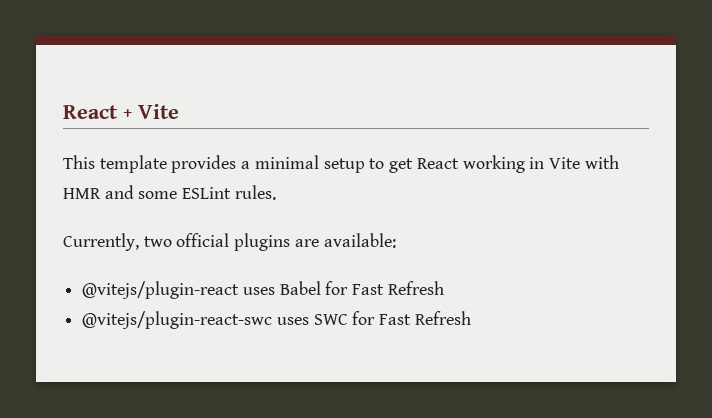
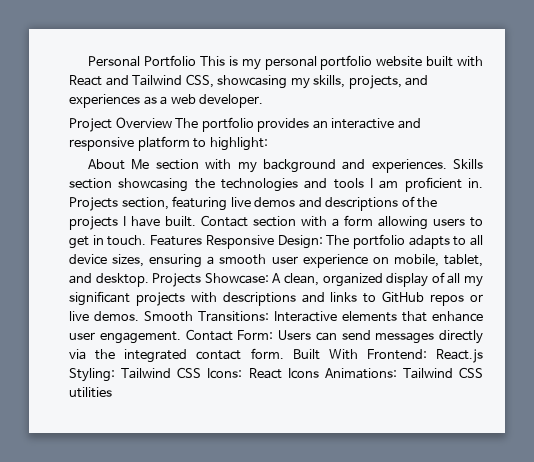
[63,104,179,119] [63,155,619,173] [63,185,276,200] [63,233,396,251] [82,281,444,299] [82,311,471,329] React + Vite // This template provides a minimal setup to get React working in Vite with HMR and some ESLint rules. // Currently, two official plugins are available: // @vitejs/plugin-react uses Babel for Fast Refresh // @vitejs/plugin-react-swc uses SWC for Fast Refresh -> [88,55,483,70] [69,74,429,89] [69,94,264,108] [69,117,421,132] [69,136,268,151] [88,159,483,173] [69,177,483,192] [69,196,438,211] [69,215,483,230] [69,234,483,249] [69,254,483,268] [69,272,484,287] [69,291,484,306] [69,311,484,322] [69,329,483,344] [69,348,483,363] [69,367,483,382] [69,387,112,398] Personal Portfolio This is my personal portfolio website built with React and Tailwind CSS, showcasing my skills, projects, and experiences as a web developer. // Project Overview The portfolio provides an interactive and responsive platform to highlight: // About Me section with my background and experiences. Skills section showcasing the technologies and tools I am proficient in. Projects section, featuring live demos and descriptions of the projects I have built. Contact section with a form allowing users to get in touch. Features Responsive Design: The portfolio adapts to all device sizes, ensuring a smooth user experience on mobile, tablet, and desktop. Projects Showcase: A clean, organized display of all my significant projects with descriptions and links to GitHub repos or live demos. Smooth Transitions: Interactive elements that enhance user engagement. Contact Form: Users can send messages directly via the integrated contact form. Built With Frontend: React.js Styling: Tailwind CSS Icons: React Icons Animations: Tailwind CSS utilities

